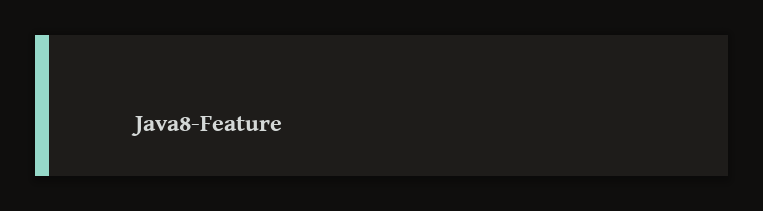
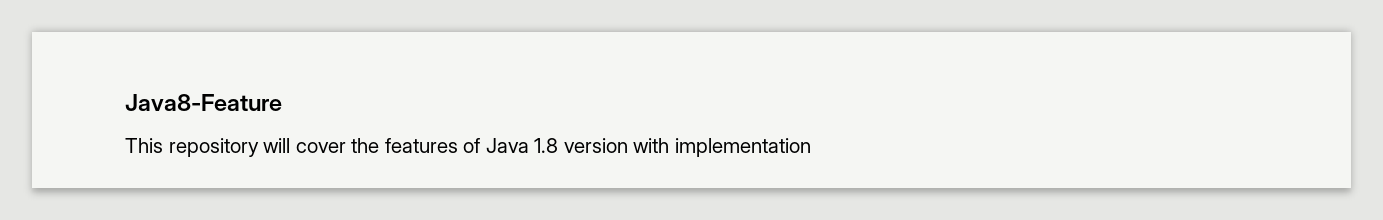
(282, 126) none -> [125,138,811,157] // This repository will cover the features of Java 1.8 version with implementation

